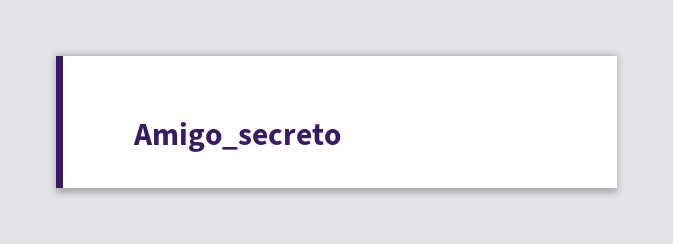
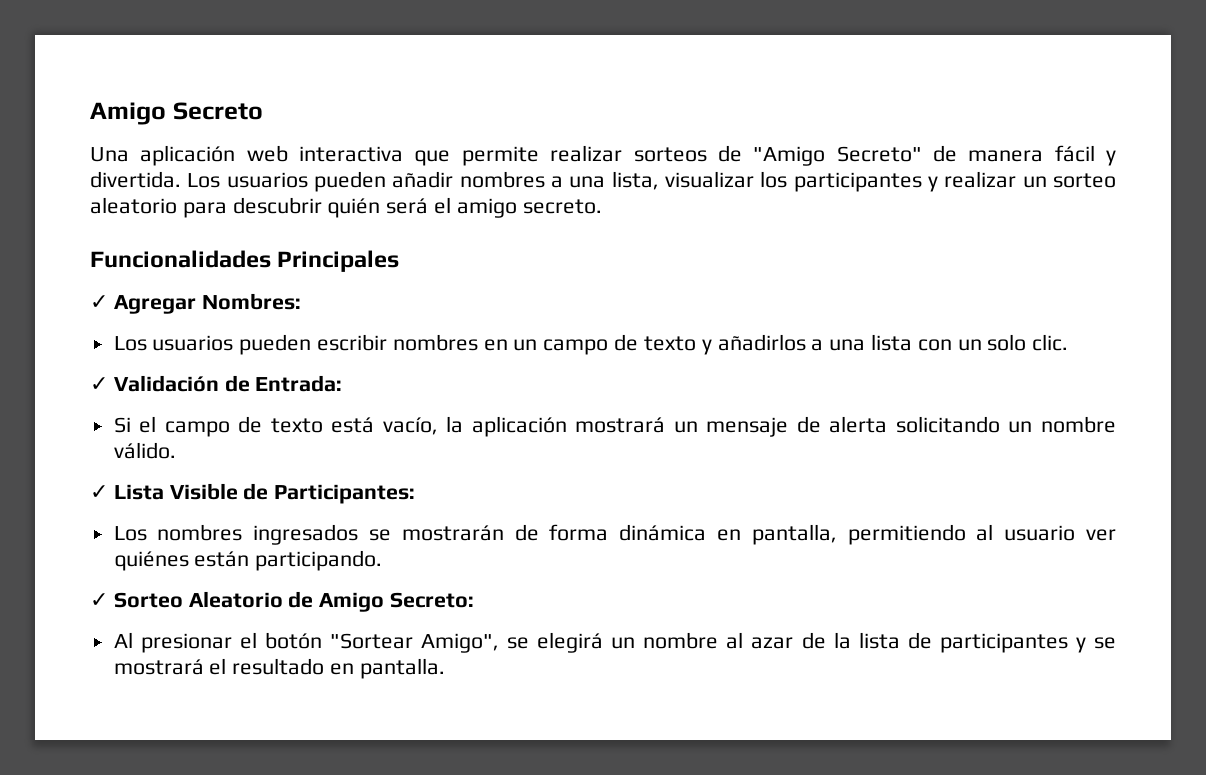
[133,122,341,152] Amigo_secreto -> [90,102,263,125] [90,145,1117,166] [90,171,1117,192] [90,197,602,218] [90,250,400,272] [90,293,301,314] [113,334,1069,355] [90,375,343,392] [113,416,1117,437] [113,442,176,459] [90,483,416,504] [113,524,1116,545] [113,550,383,571] [90,591,475,612] [113,632,1117,653] [113,658,445,679] Amigo Secreto // Una aplicación web interactiva que permite realizar sorteos de "Amigo Secreto" de manera fácil y divertida. Los usuarios pueden añadir nombres a una lista, visualizar los participantes y realizar un sorteo aleatorio para descubrir quién será el amigo secreto. // Funcionalidades Principales // ✓ Agregar Nombres: // Los usuarios pueden escribir nombres en un campo de texto y añadirlos a una lista con un solo clic. // ✓ Validación de Entrada: // Si el campo de texto está vacío, la aplicación mostrará un mensaje de alerta solicitando un nombre válido. // ✓ Lista Visible de Participantes: // Los nombres ingresados se mostrarán de forma dinámica en pantalla, permitiendo al usuario ver quiénes están participando. // ✓ Sorteo Aleatorio de Amigo Secreto: // Al presionar el botón "Sortear Amigo", se elegirá un nombre al azar de la lista de participantes y se mostrará el resultado en pantalla.

